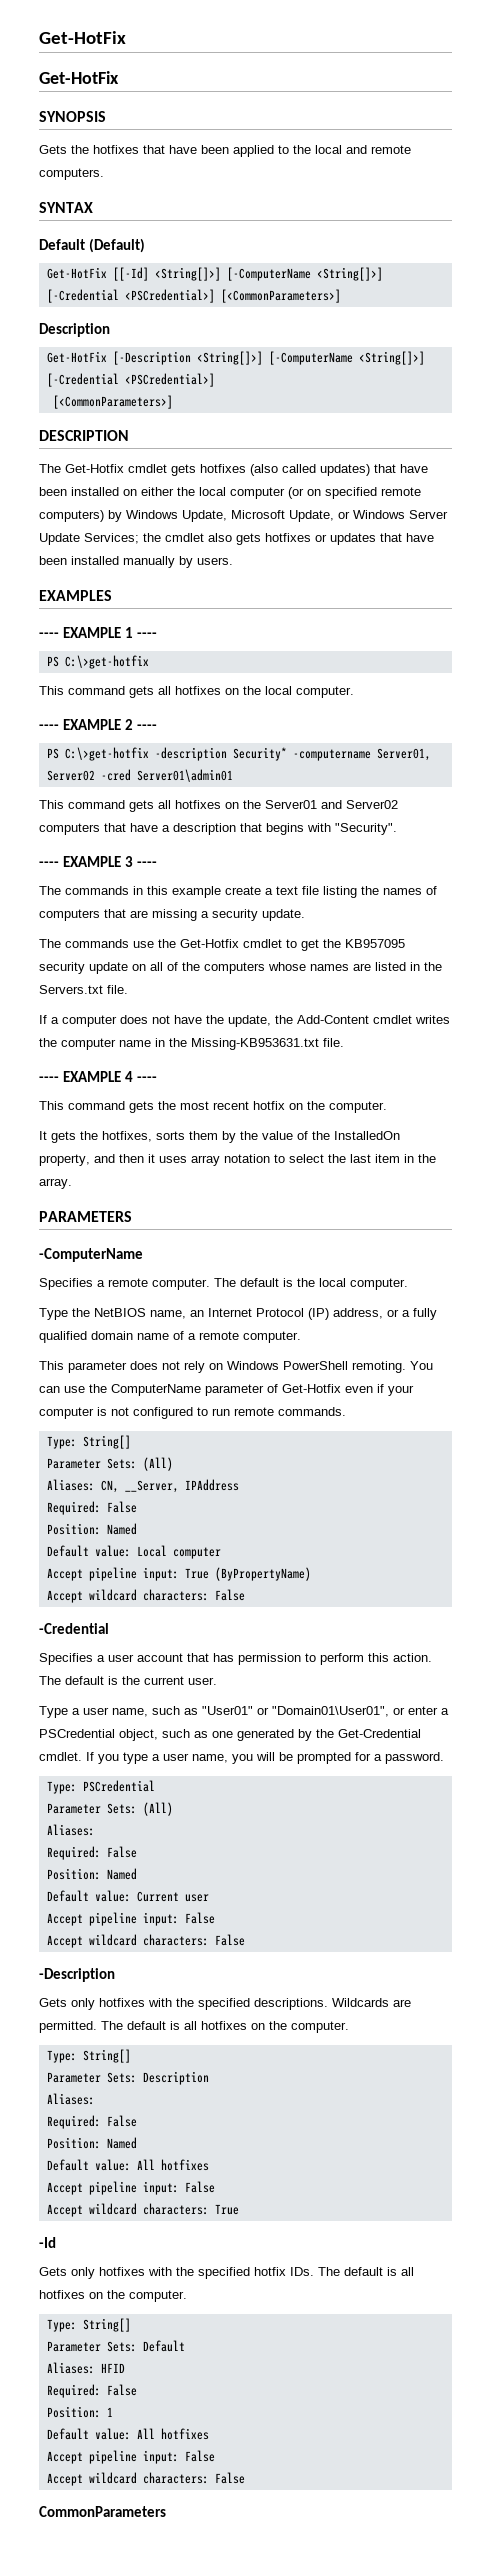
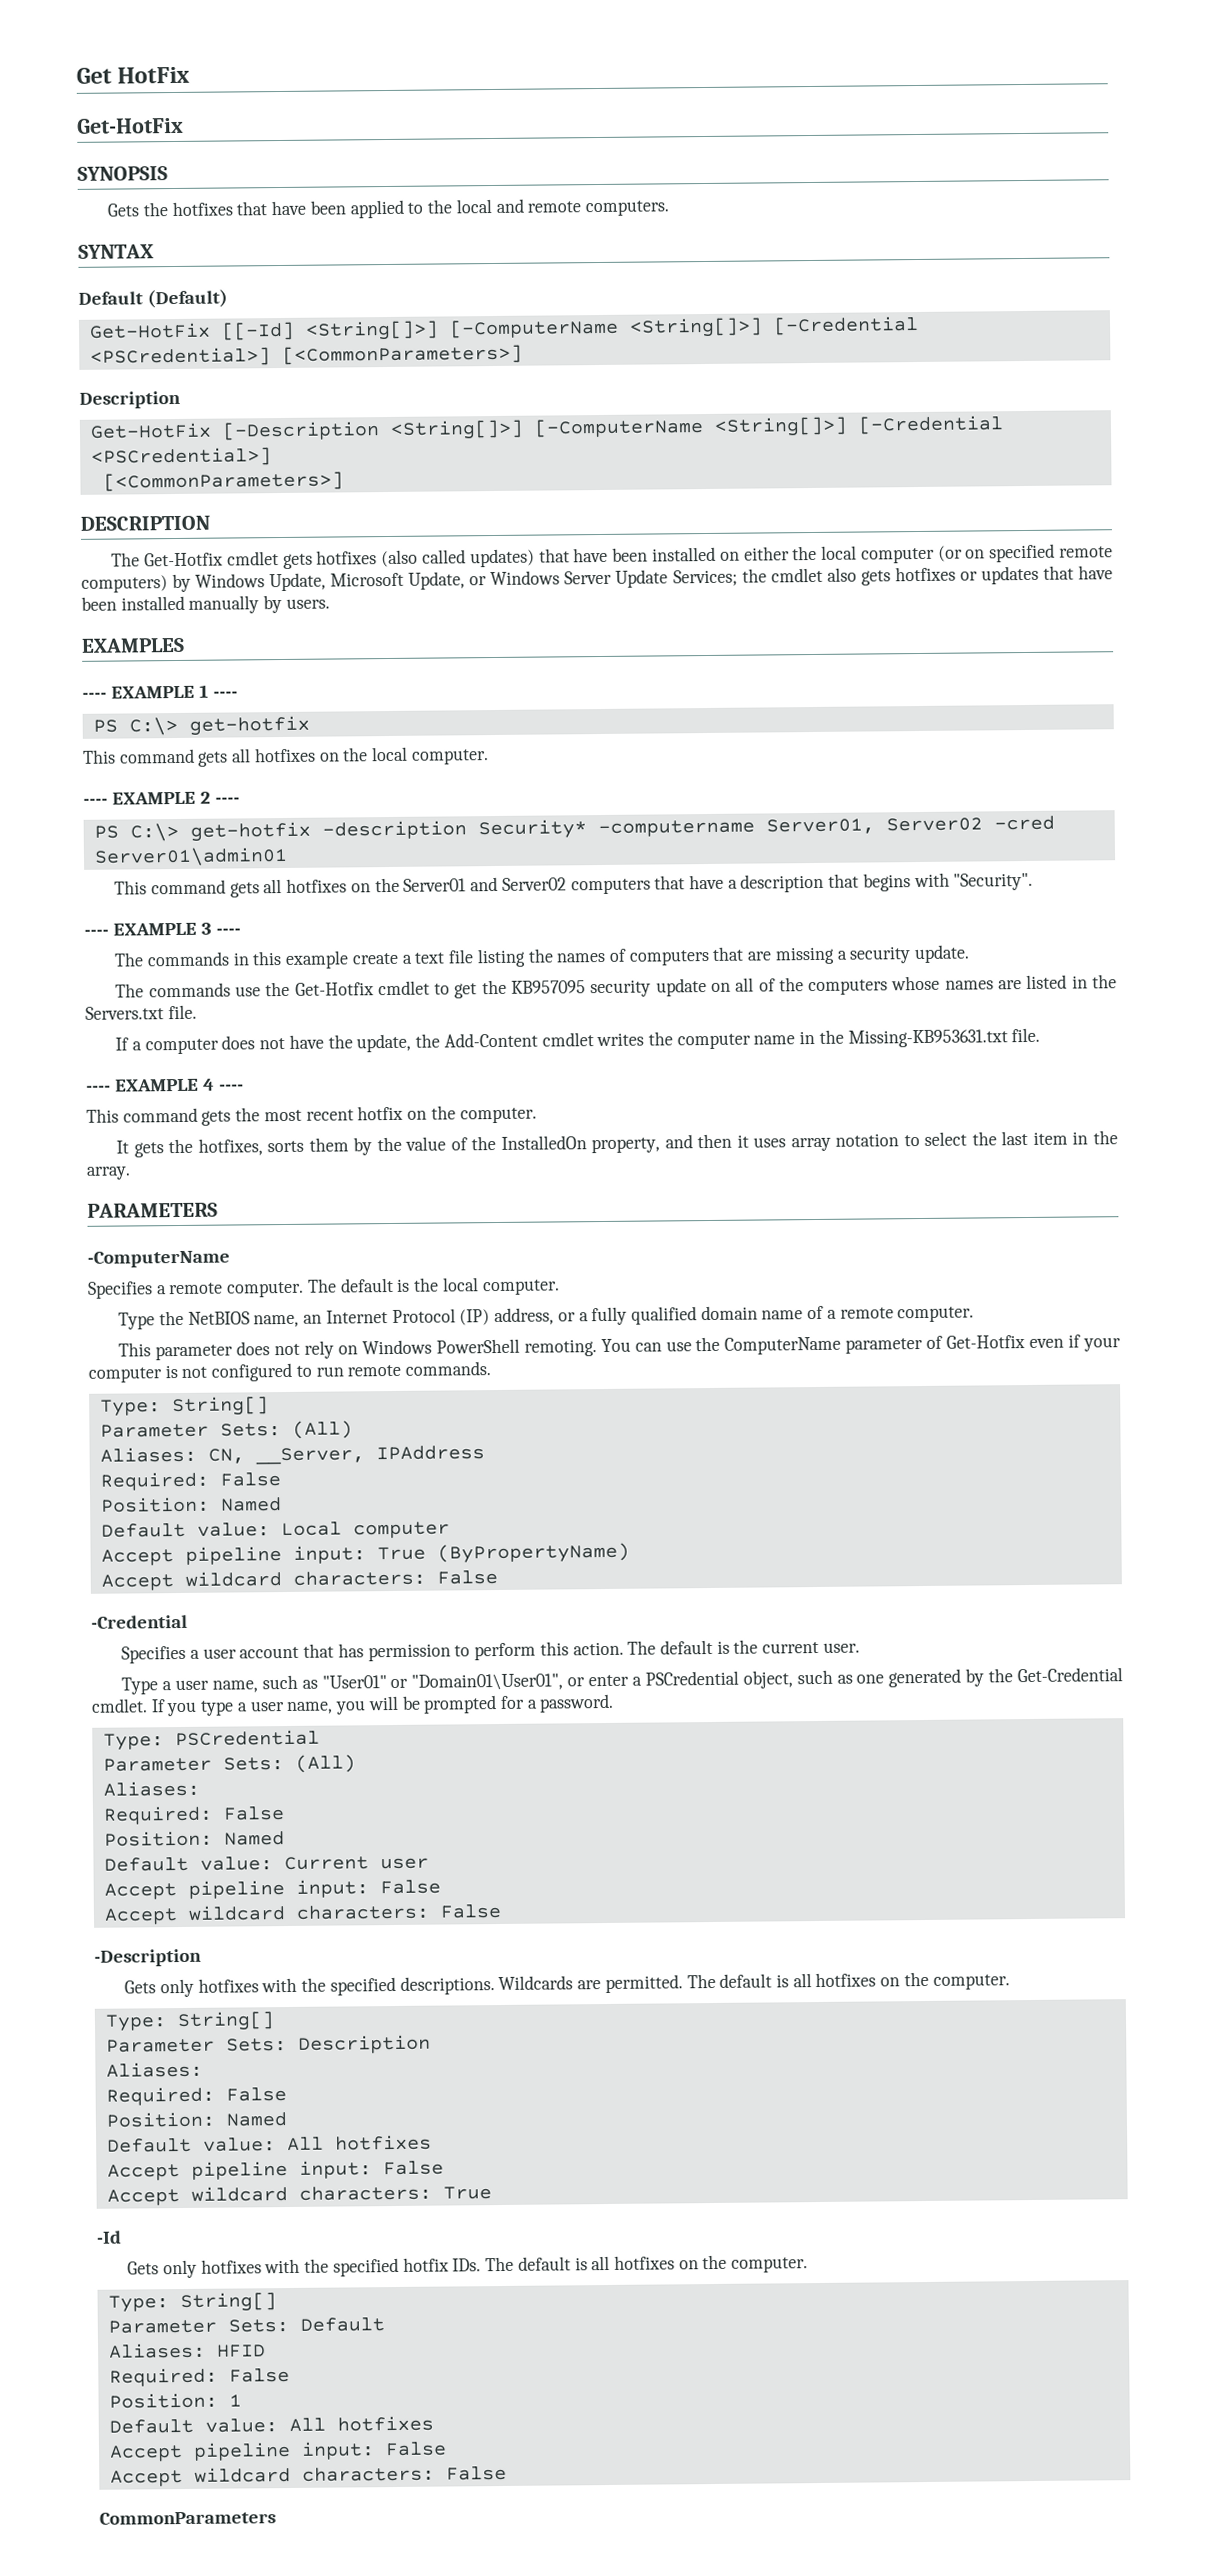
[39,31,126,44] Get-HotFix -> [76,66,191,84] Get HotFix
[64,655,149,669] C:\>get-hotfix -> [128,715,310,736] C:\> get-hotfix
[64,747,149,761] C:\>get-hotfix -> [129,821,311,842] C:\> get-hotfix

